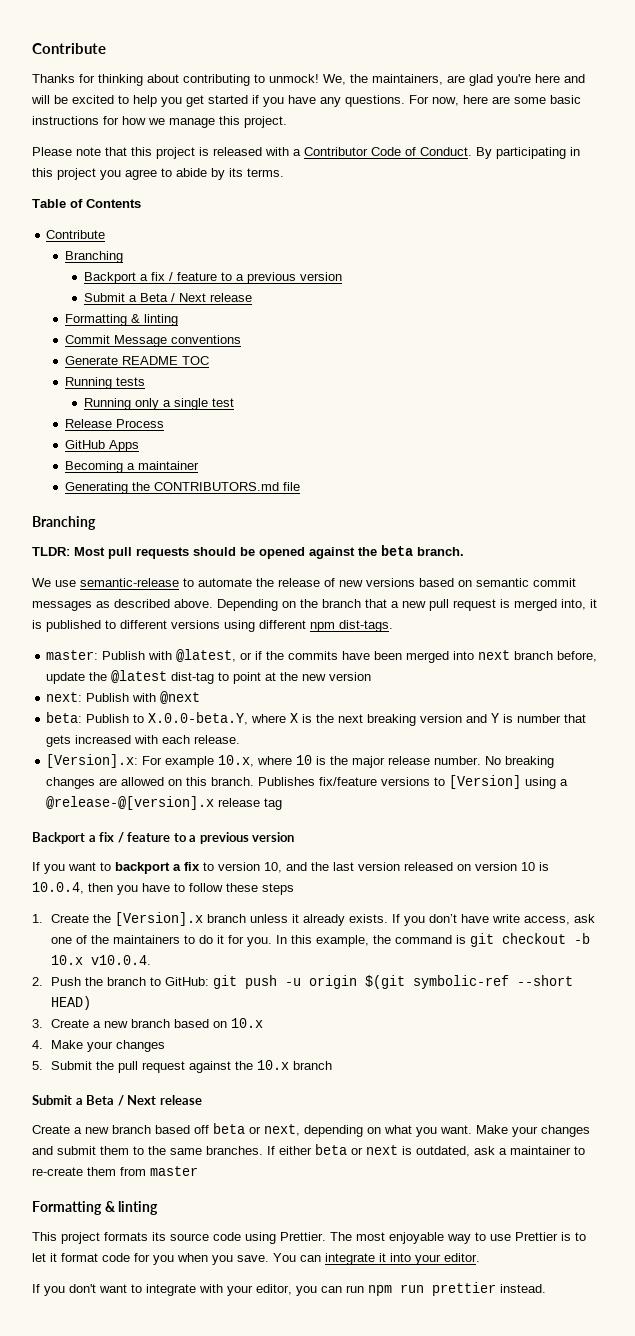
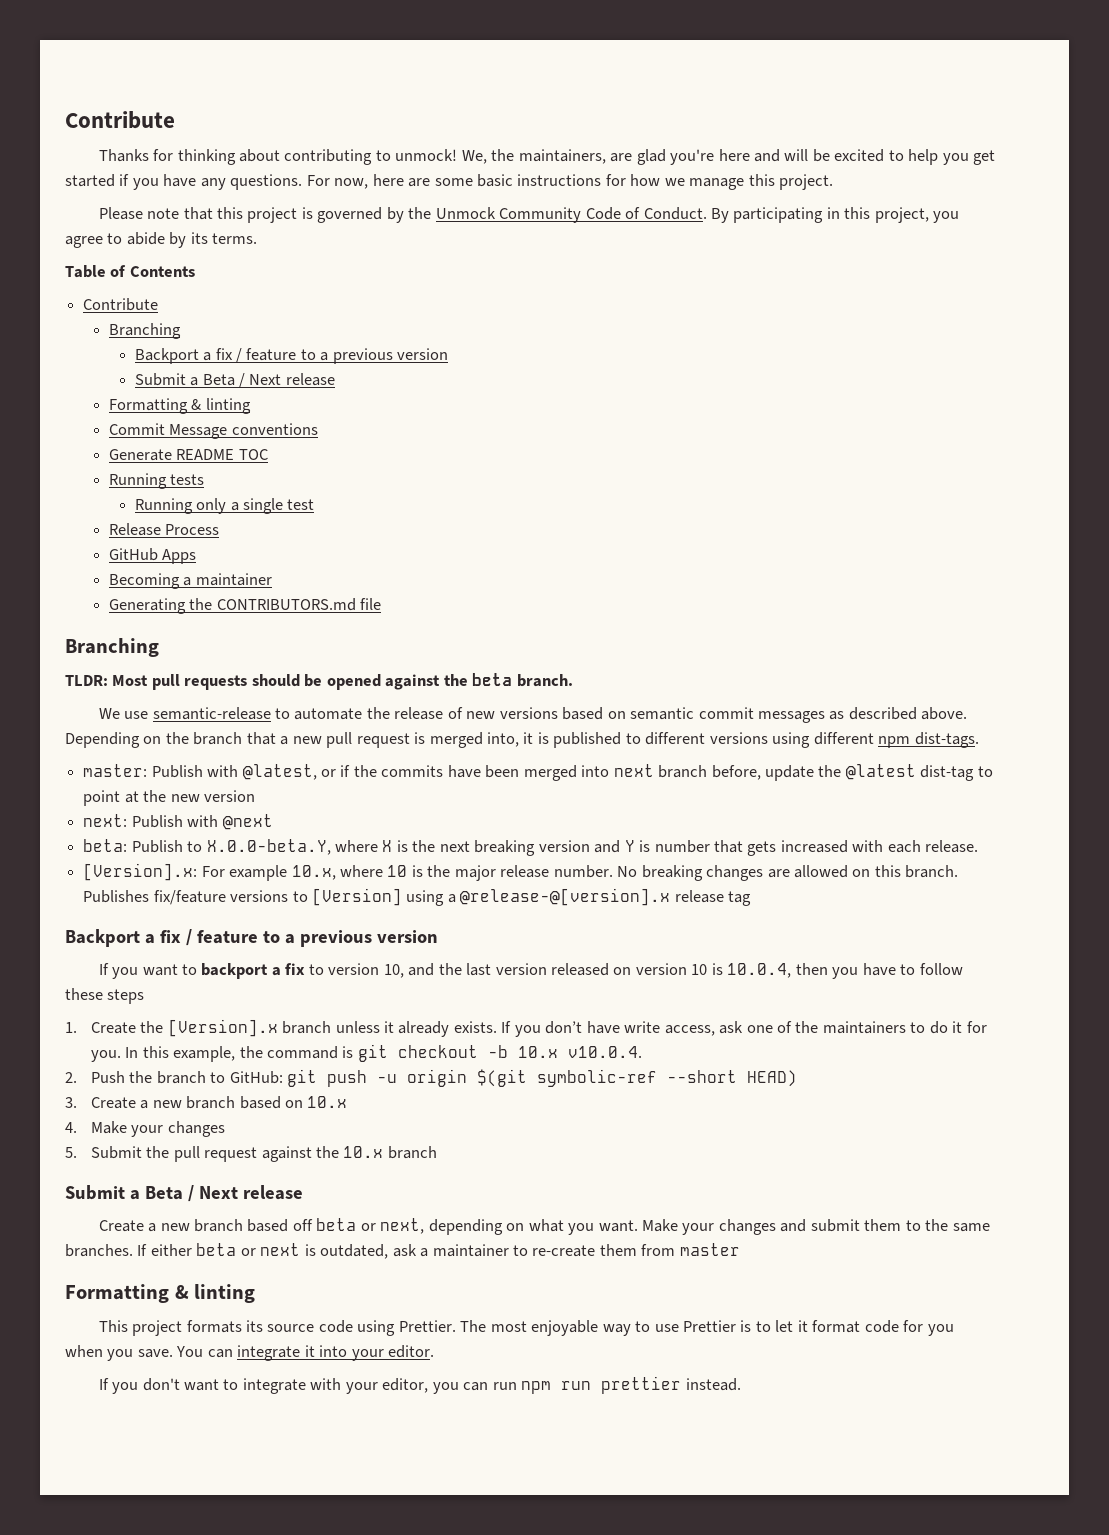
[213,147,368,156] released with a Contributor -> [317,207,582,223] governed by the Unmock Community
[57,168,96,180] project -> [874,207,929,223] project,

